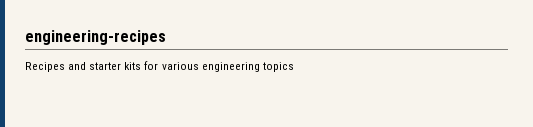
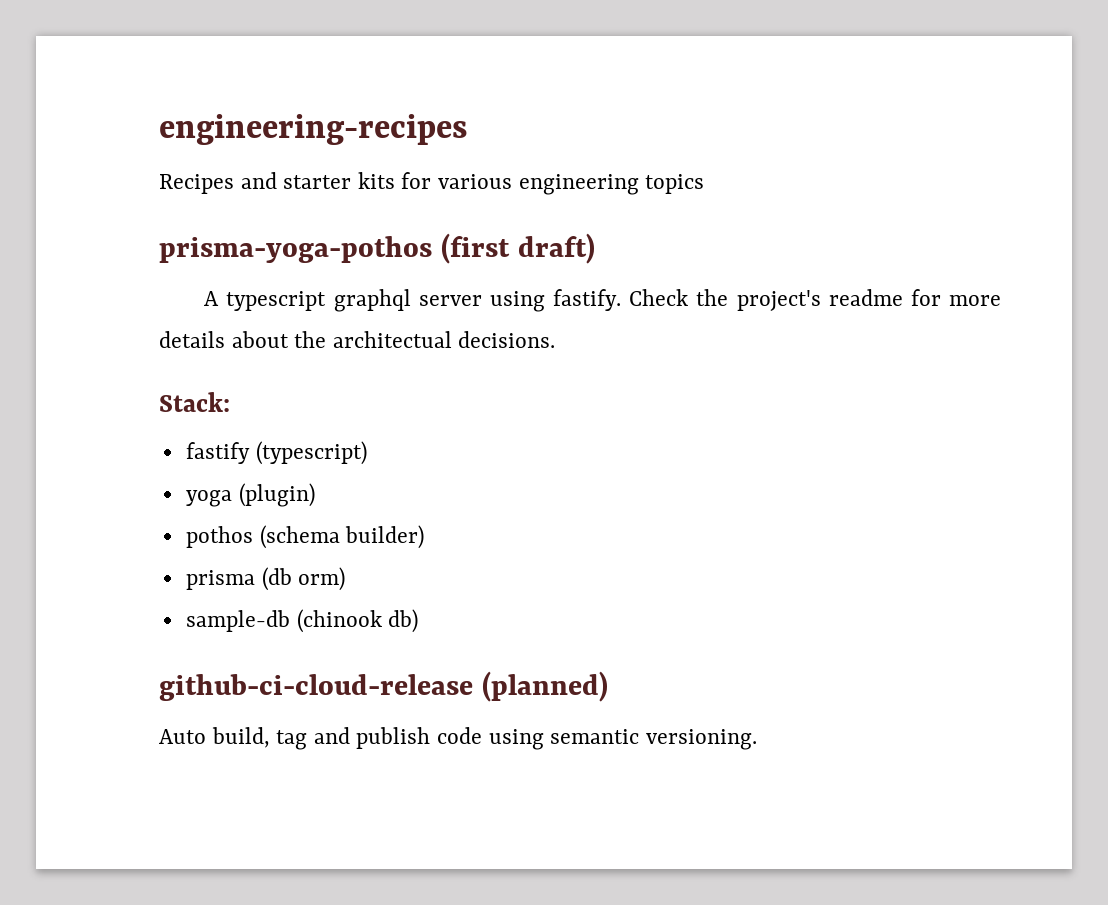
(294, 67) none -> [159,233,595,264] [204,289,1001,312] [159,331,556,348] [159,392,230,412] [185,441,367,465] [185,483,315,507] [185,525,425,549] [185,567,346,591] [185,609,419,633] [159,671,608,702] [159,727,757,750] // prisma-yoga-pothos (first draft) // A typescript graphql server using fastify. Check the project's readme for more details about the architectual decisions. // Stack: // fastify (typescript) // yoga (plugin) // pothos (schema builder) // prisma (db orm) // sample-db (chinook db) // github-ci-cloud-release (planned) // Auto build, tag and publish code using semantic versioning.

